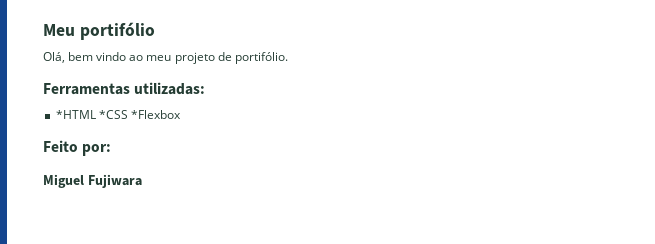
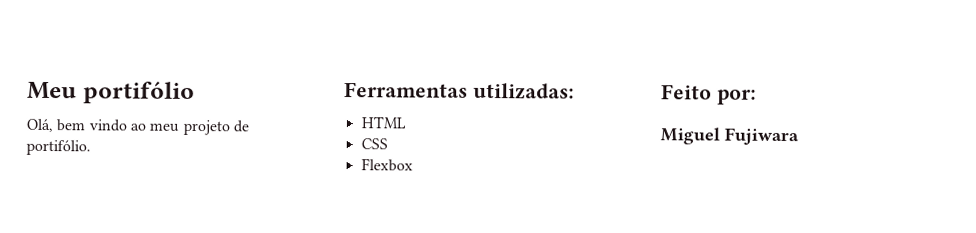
[55,110,181,119] *HTML *CSS *Flexbox -> [360,116,406,129] [360,138,388,150] [360,158,413,172] HTML // CSS // Flexbox

